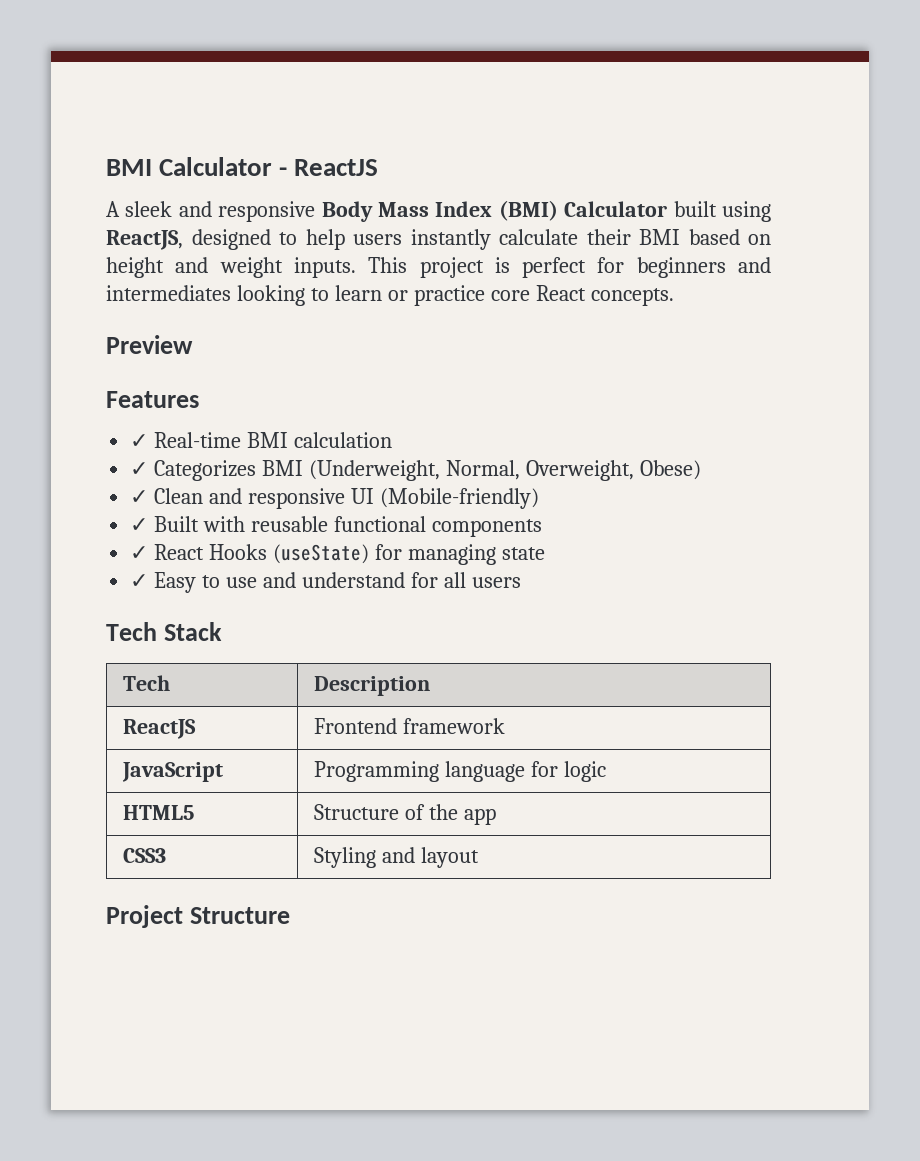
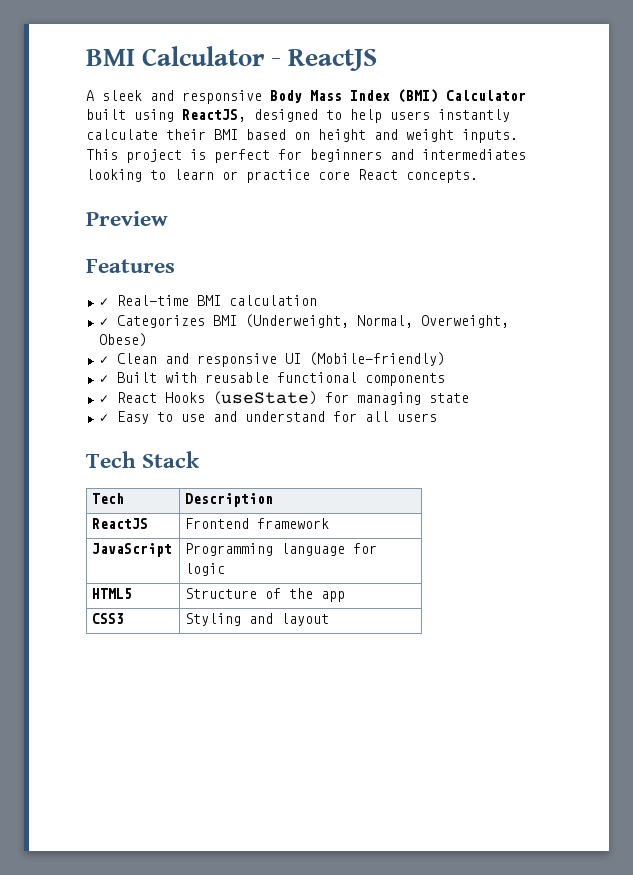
[106,905,290,928] // Project Structure -> (330, 619) none

